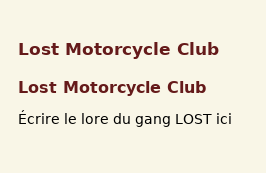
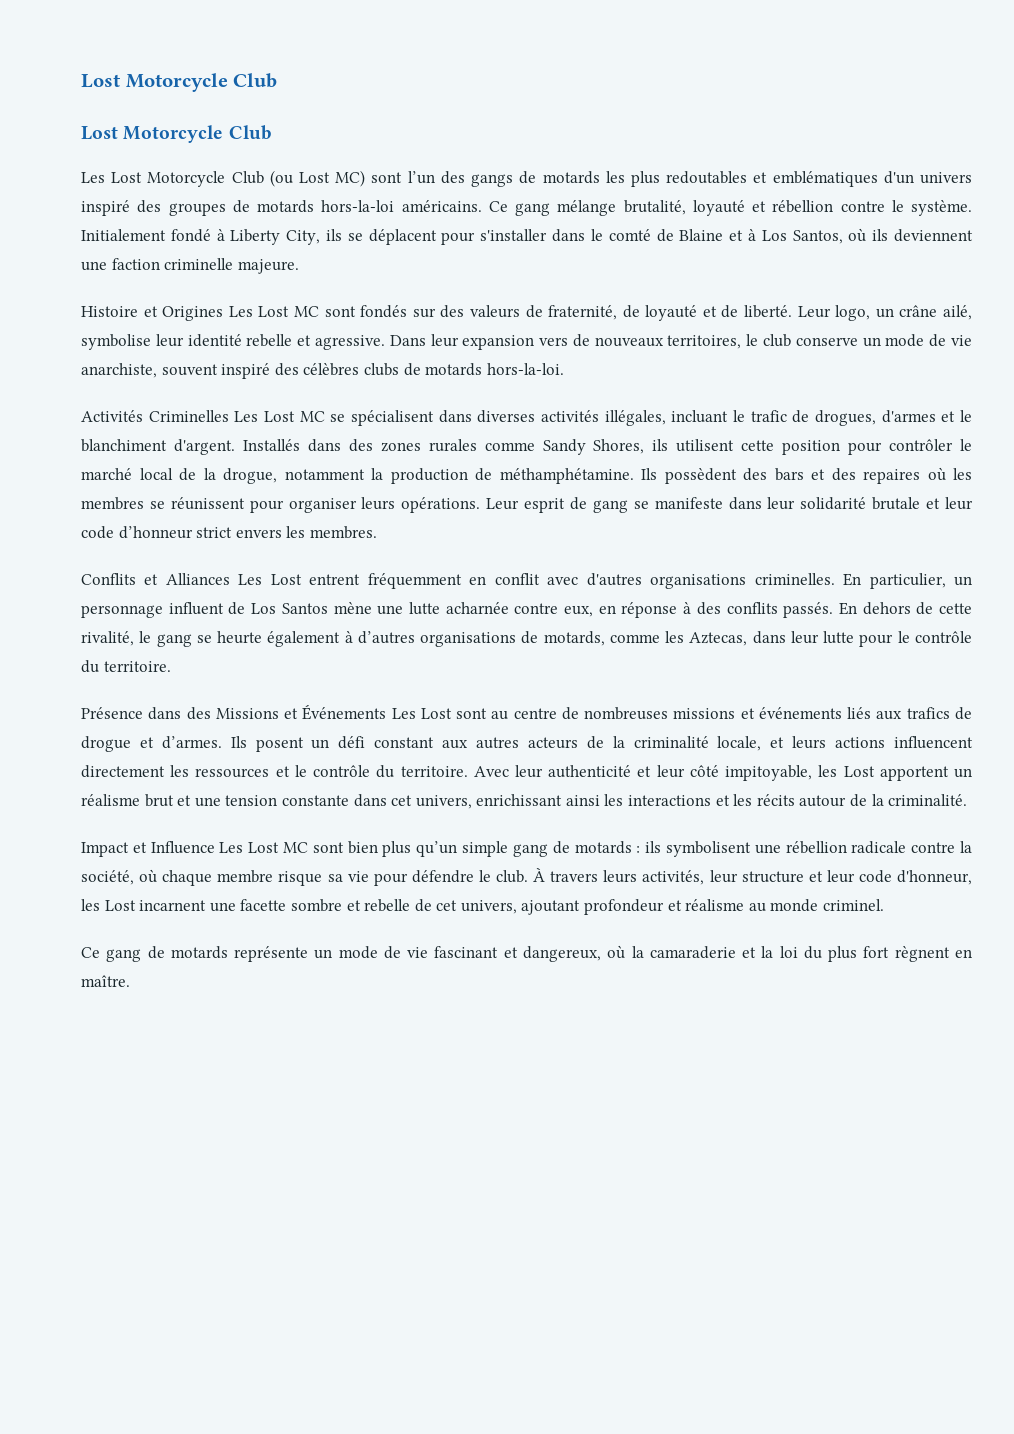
[18,110,232,127] Écrire le lore du gang LOST ici -> [81,170,973,187] [81,200,972,216] [81,228,974,245] [81,258,299,274] [81,305,973,321] [81,334,972,350] [81,363,564,379] [81,410,972,426] [81,439,972,455] [81,467,972,484] [81,497,974,513] [81,526,377,539] [81,573,972,589] [81,602,973,618] [81,631,973,647] [81,660,171,673] [81,704,973,720] [81,736,974,752] [81,765,972,781] [81,794,968,809] [81,841,973,857] [81,867,973,886] [81,899,885,915] [81,945,972,962] [81,975,130,987] Les Lost Motorcycle Club (ou Lost MC) sont l’un des gangs de motards les plus redoutables et emblématiques d'un univers inspiré des groupes de motards hors-la-loi américains. Ce gang mélange brutalité, loyauté et rébellion contre le système. Initialement fondé à Liberty City, ils se déplacent pour s'installer dans le comté de Blaine et à Los Santos, où ils deviennent une faction criminelle majeure. // Histoire et Origines Les Lost MC sont fondés sur des valeurs de fraternité, de loyauté et de liberté. Leur logo, un crâne ailé, symbolise leur identité rebelle et agressive. Dans leur expansion vers de nouveaux territoires, le club conserve un mode de vie anarchiste, souvent inspiré des célèbres clubs de motards hors-la-loi. // Activités Criminelles Les Lost MC se spécialisent dans diverses activités illégales, incluant le trafic de drogues, d'armes et le blanchiment d'argent. Installés dans des zones rurales comme Sandy Shores, ils utilisent cette position pour contrôler le marché local de la drogue, notamment la production de méthamphétamine. Ils possèdent des bars et des repaires où les membres se réunissent pour organiser leurs opérations. Leur esprit de gang se manifeste dans leur solidarité brutale et leur code d’honneur strict envers les membres. // Conflits et Alliances Les Lost entrent fréquemment en conflit avec d'autres organisations criminelles. En particulier, un personnage influent de Los Santos mène une lutte acharnée contre eux, en réponse à des conflits passés. En dehors de cette rivalité, le gang se heurte également à d’autres organisations de motards, comme les Aztecas, dans leur lutte pour le contrôle du territoire. // Présence dans des Missions et Événements Les Lost sont au centre de nombreuses missions et événements liés aux trafics de drogue et d’armes. Ils posent un défi constant aux autres acteurs de la criminalité locale, et leurs actions influencent directement les ressources et le contrôle du territoire. Avec leur authenticité et leur côté impitoyable, les Lost apportent un réalisme brut et une tension constante dans cet univers, enrichissant ainsi les interactions et les récits autour de la criminalité. // Impact et Influence Les Lost MC sont bien plus qu’un simple gang de motards : ils symbolisent une rébellion radicale contre la société, où chaque membre risque sa vie pour défendre le club. À travers leurs activités, leur structure et leur code d'honneur, les Lost incarnent une facette sombre et rebelle de cet univers, ajoutant profondeur et réalisme au monde criminel. // Ce gang de motards représente un mode de vie fascinant et dangereux, où la camaraderie et la loi du plus fort règnent en maître.

